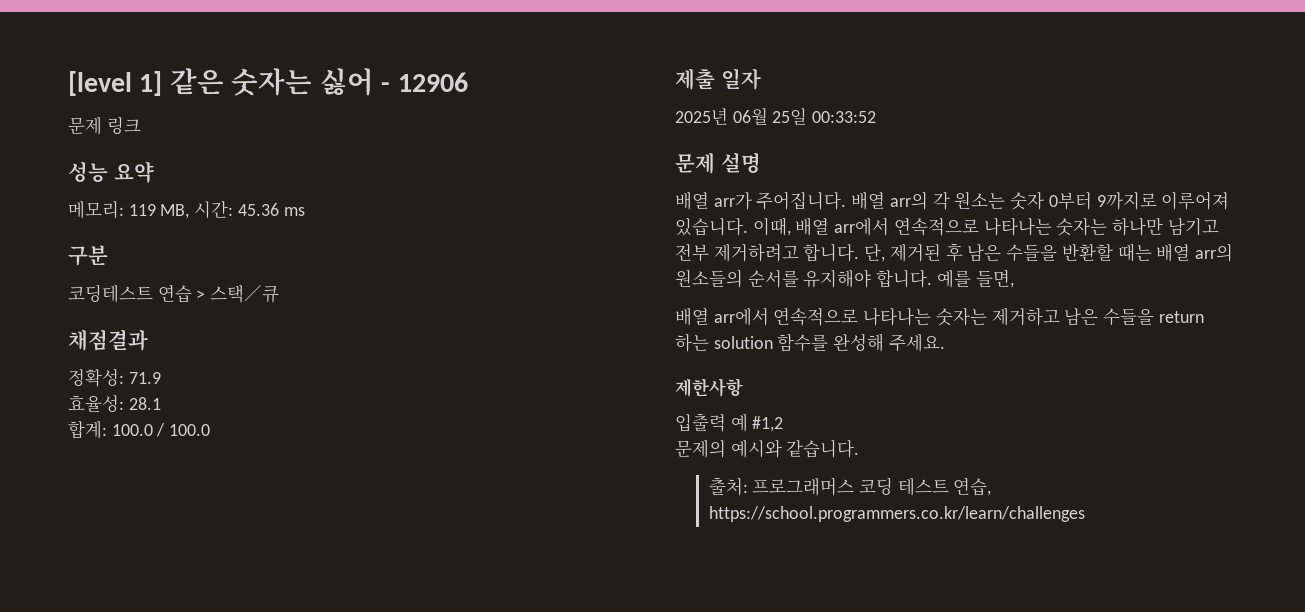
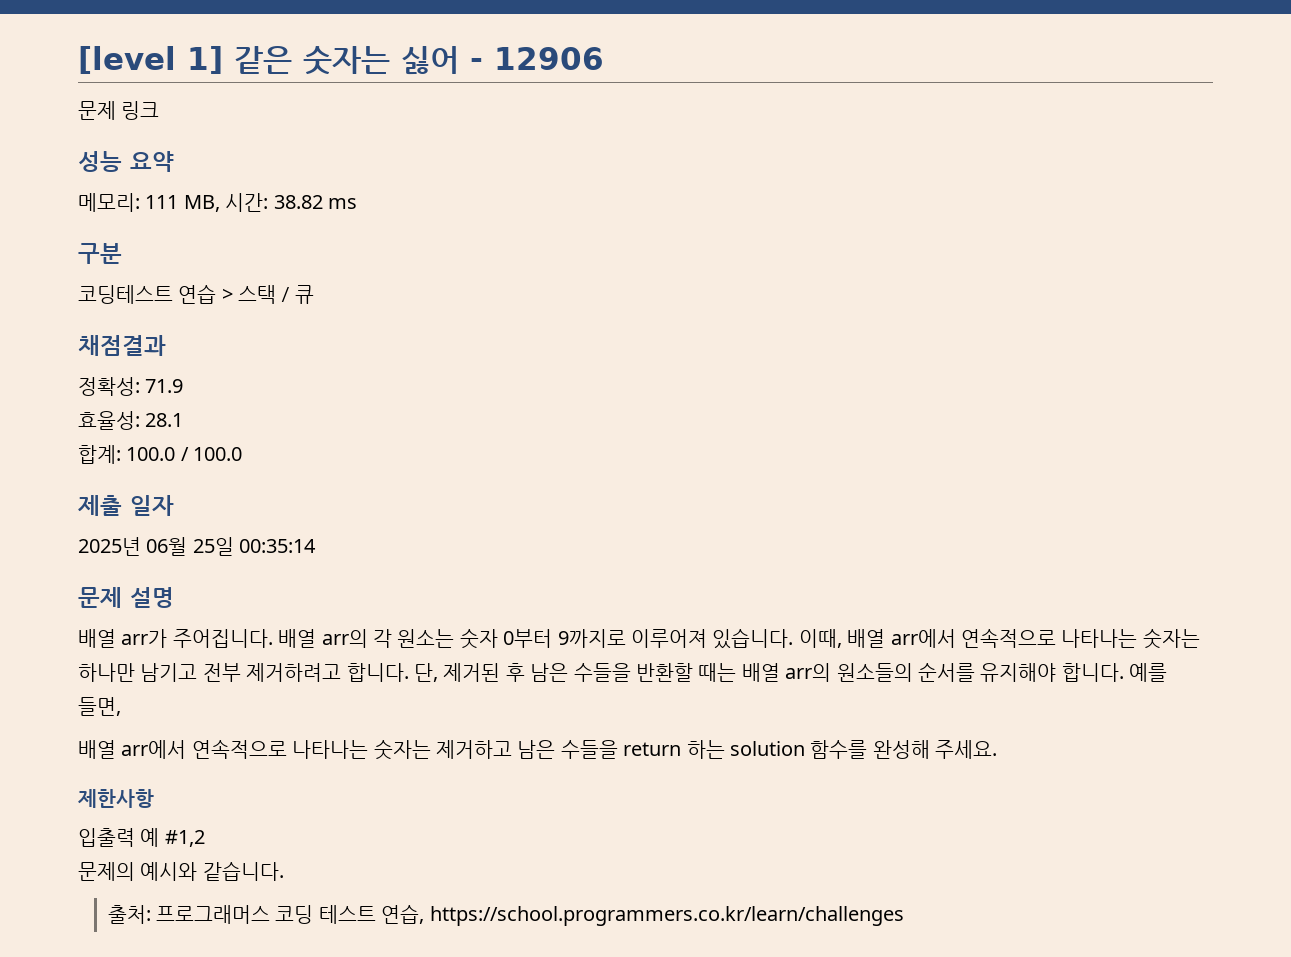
[128,204,156,216] 119 -> [145,195,179,209] 111
[237,203,279,216] 45.36 -> [273,195,323,209] 38.82
[812,111,877,123] 00:33:52 -> [239,539,317,553] 00:35:14

